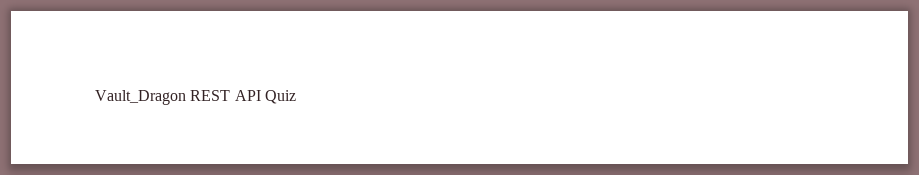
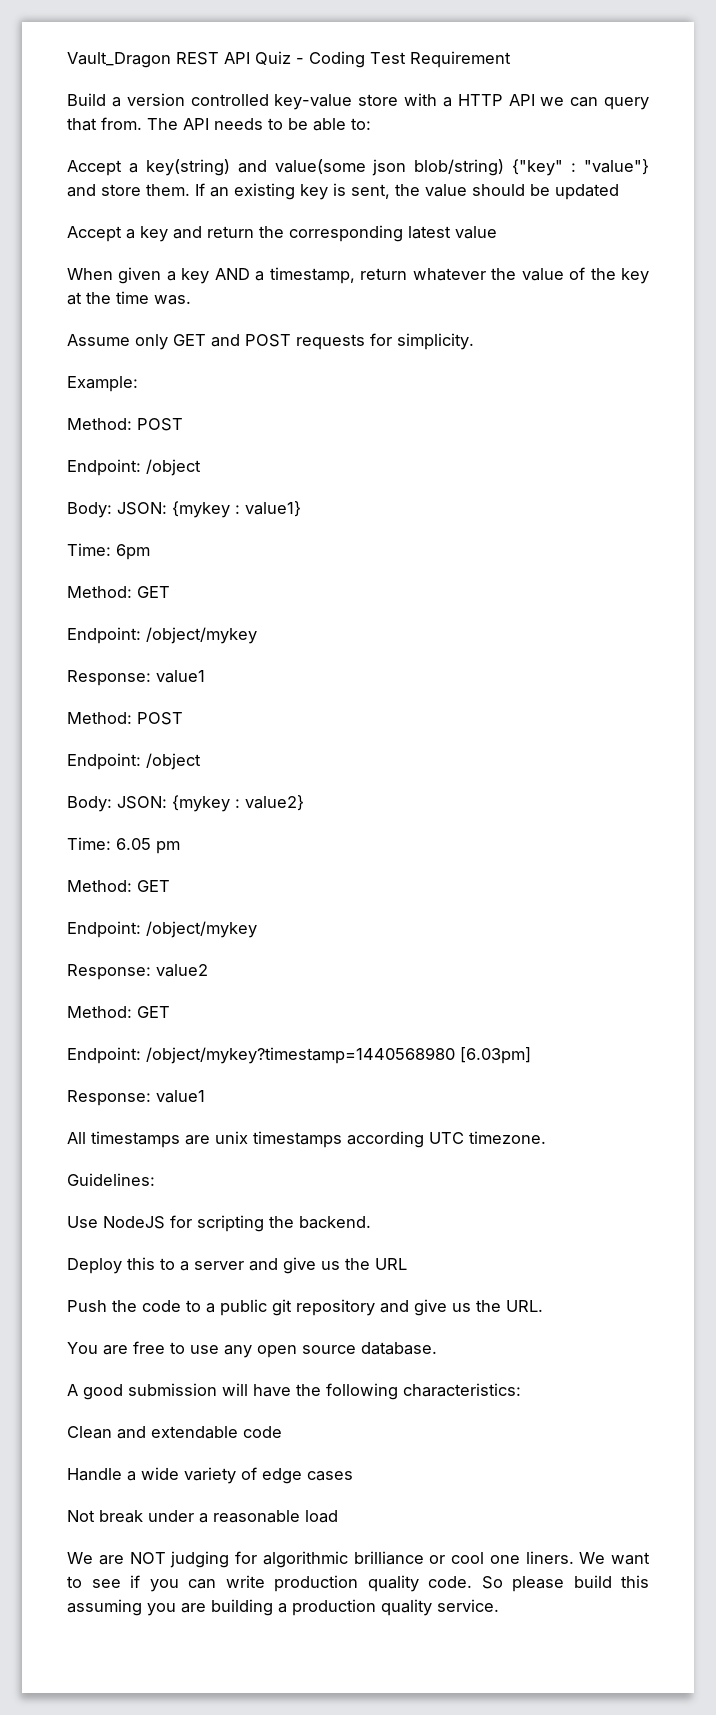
(296, 97) none -> [296,51,511,68] [67,93,649,110] [67,117,371,131] [67,159,650,176] [67,183,619,200] [67,225,497,242] [67,267,649,284] [67,291,191,305] [67,333,474,350] [67,376,138,392] [67,418,183,431] [67,459,201,476] [67,501,301,518] [67,543,150,560] [67,586,170,598] [67,627,257,644] [67,670,205,686] [67,712,183,725] [67,753,201,770] [67,795,304,812] [67,837,180,854] [67,880,170,892] [67,921,257,938] [67,964,208,980] [67,1006,170,1018] [67,1047,531,1064] [67,1090,205,1106] [67,1131,546,1148] [67,1173,155,1186] [67,1215,371,1232] [67,1257,407,1274] [67,1299,543,1316] [67,1341,437,1358] [67,1383,521,1400] [67,1426,282,1439] [67,1467,353,1484] [67,1510,338,1523] [67,1551,650,1568] [67,1575,649,1592] [67,1599,499,1616] - Coding Test Requirement // Build a version controlled key-value store with a HTTP API we can query that from. The API needs to be able to: // Accept a key(string) and value(some json blob/string) {"key" : "value"} and store them. If an existing key is sent, the value should be updated // Accept a key and return the corresponding latest value // When given a key AND a timestamp, return whatever the value of the key at the time was. // Assume only GET and POST requests for simplicity. // Example: // Method: POST // Endpoint: /object // Body: JSON: {mykey : value1} // Time: 6pm // Method: GET // Endpoint: /object/mykey // Response: value1 // Method: POST // Endpoint: /object // Body: JSON: {mykey : value2} // Time: 6.05 pm // Method: GET // Endpoint: /object/mykey // Response: value2 // Method: GET // Endpoint: /object/mykey?timestamp=1440568980 [6.03pm] // Response: value1 // All timestamps are unix timestamps according UTC timezone. // Guidelines: // Use NodeJS for scripting the backend. // Deploy this to a server and give us the URL // Push the code to a public git repository and give us the URL. // You are free to use any open source database. // A good submission will have the following characteristics: // Clean and extendable code // Handle a wide variety of edge cases // Not break under a reasonable load // We are NOT judging for algorithmic brilliance or cool one liners. We want to see if you can write production quality code. So please build this assuming you are building a production quality service.

